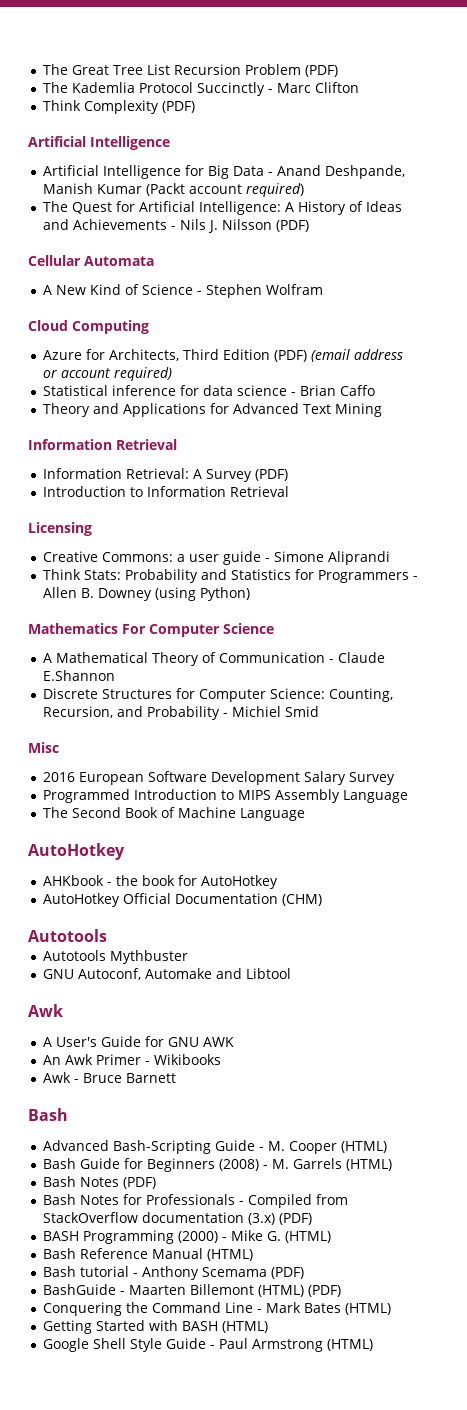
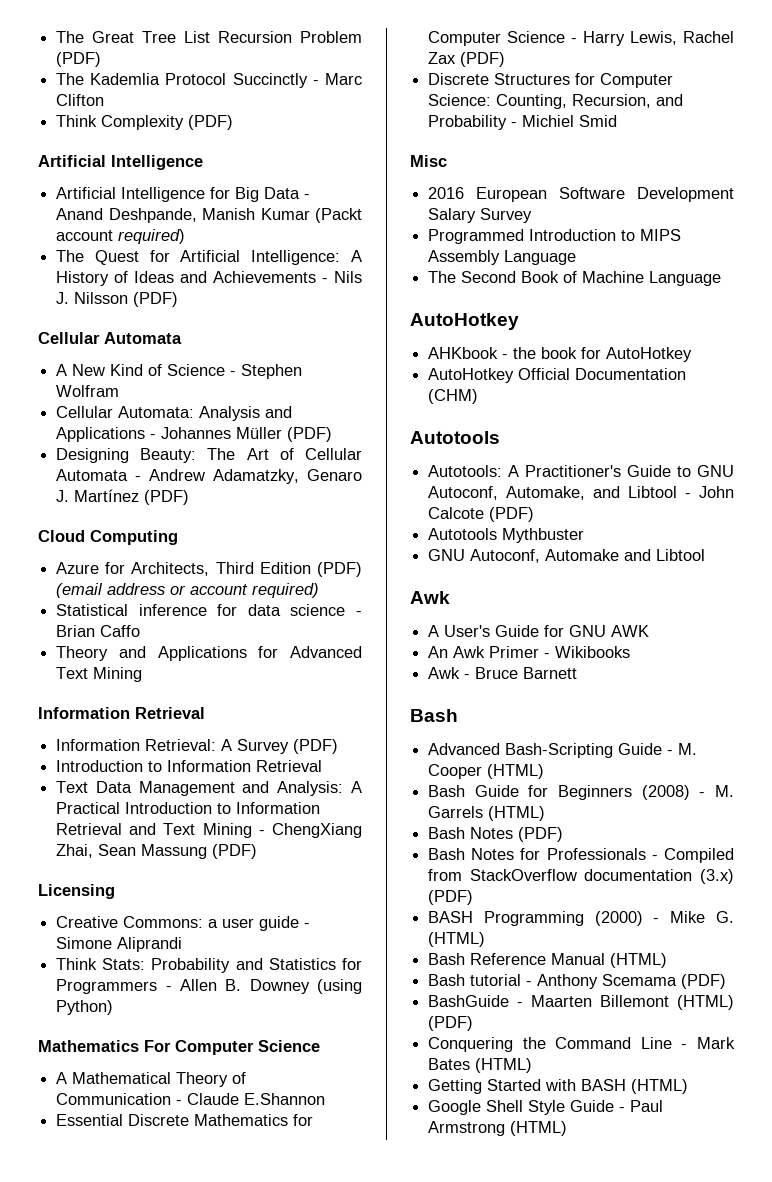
(324, 289) none -> [56,406,293,421] [56,427,333,442] [56,448,363,463] [56,469,362,484] [56,489,190,505] // Cellular Automata: Analysis and Applications - Johannes Müller (PDF) // Designing Beauty: The Art of Cellular Automata - Andrew Adamatzky, Genaro J. Martínez (PDF)
(290, 491) none -> [56,781,362,796] [56,802,321,814] [56,823,363,838] [56,844,258,859] // Text Data Management and Analysis: A Practical Introduction to Information Retrieval and Text Mining - ChengXiang Zhai, Sean Massung (PDF)
(116, 675) none -> [56,1114,314,1126] [428,31,734,46] [428,52,506,67] // Essential Discrete Mathematics for Computer Science - Harry Lewis, Rachel Zax (PDF)
(107, 935) none -> [428,465,734,477] [428,486,734,500] [428,507,535,522] // Autotools: A Practitioner's Guide to GNU Autoconf, Automake, and Libtool - John Calcote (PDF)

